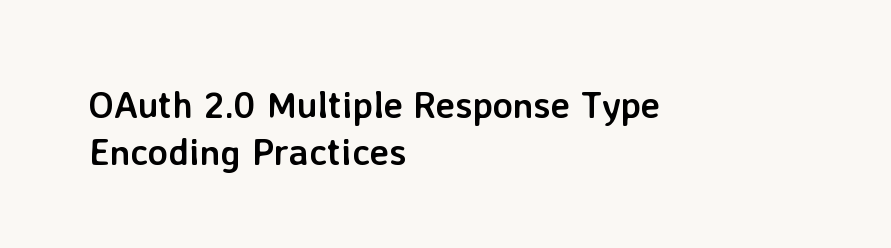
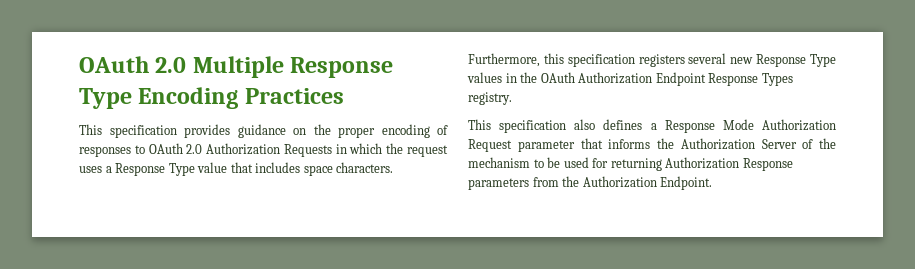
(407, 152) none -> [79,124,448,138] [79,143,448,157] [79,162,394,176] [468,53,836,67] [467,72,793,86] [468,92,512,105] [468,119,836,133] [468,138,836,152] [468,157,793,171] [468,176,713,190] // This specification provides guidance on the proper encoding of responses to OAuth 2.0 Authorization Requests in which the request uses a Response Type value that includes space characters. Furthermore, this specification registers several new Response Type values in the OAuth Authorization Endpoint Response Types registry. // This specification also defines a Response Mode Authorization Request parameter that informs the Authorization Server of the mechanism to be used for returning Authorization Response parameters from the Authorization Endpoint.

